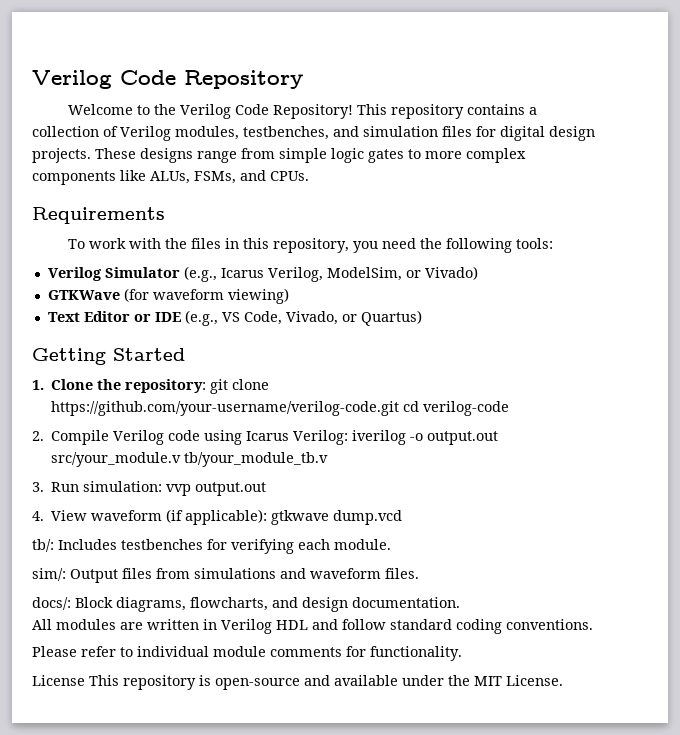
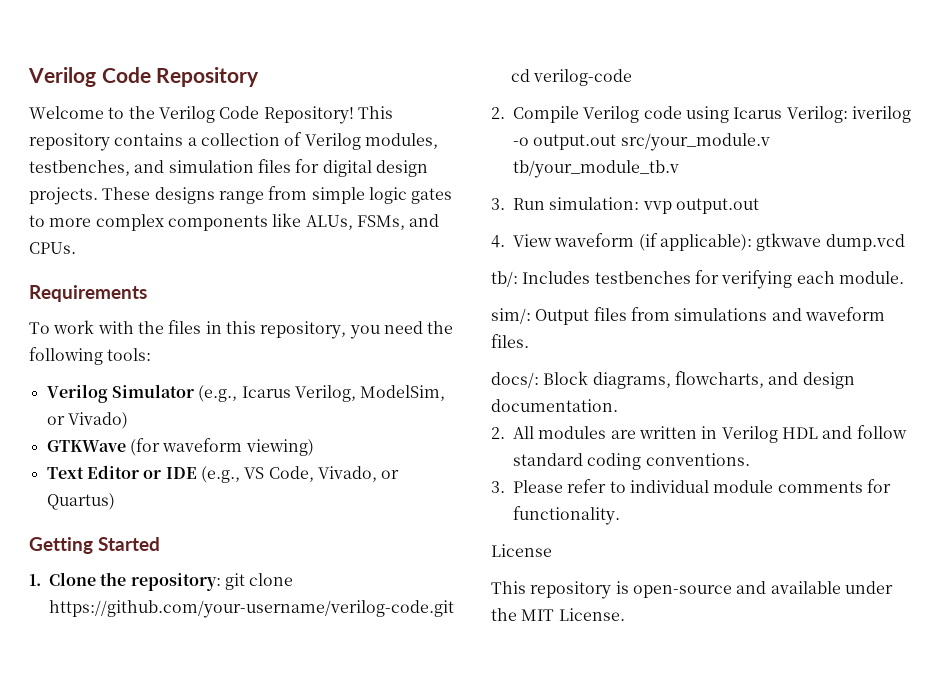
(460, 602) none -> [491,427,505,439] 2.
(593, 624) none -> [491,481,505,493] 3.
(85, 680) none -> (552, 550) //

